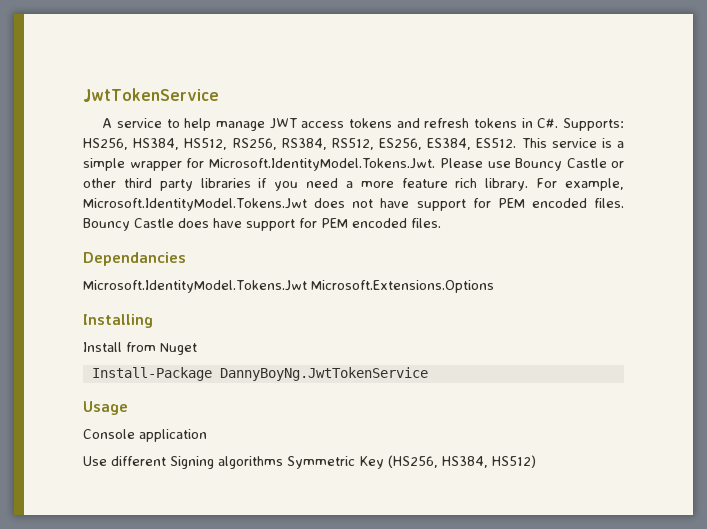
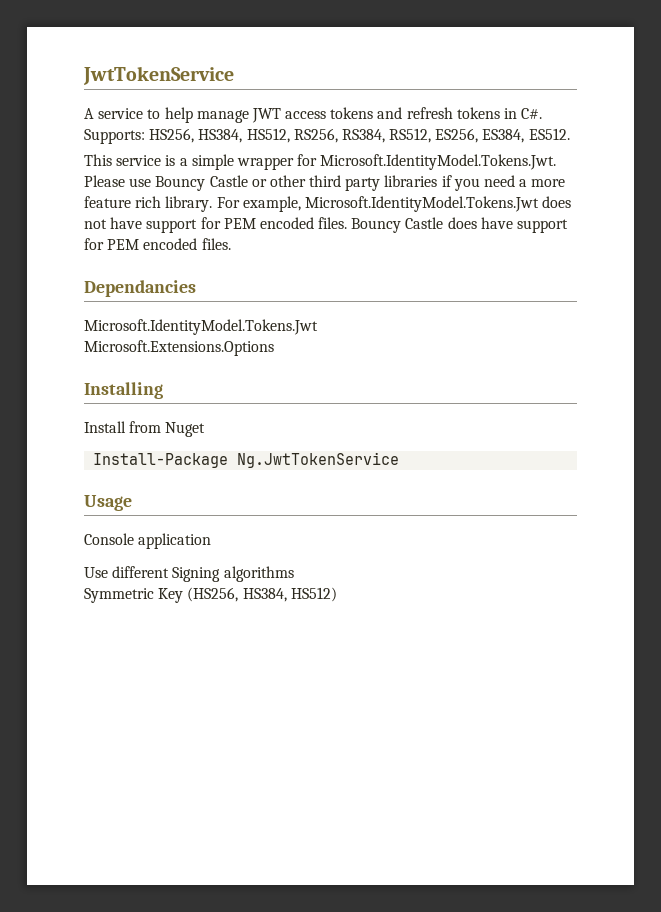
(517, 143) none -> (570, 134) //
(307, 286) none -> (318, 327) //
[219,367,428,381] DannyBoyNg.JwtTokenService -> [237,452,400,468] Ng.JwtTokenService
(283, 462) none -> (294, 574) //

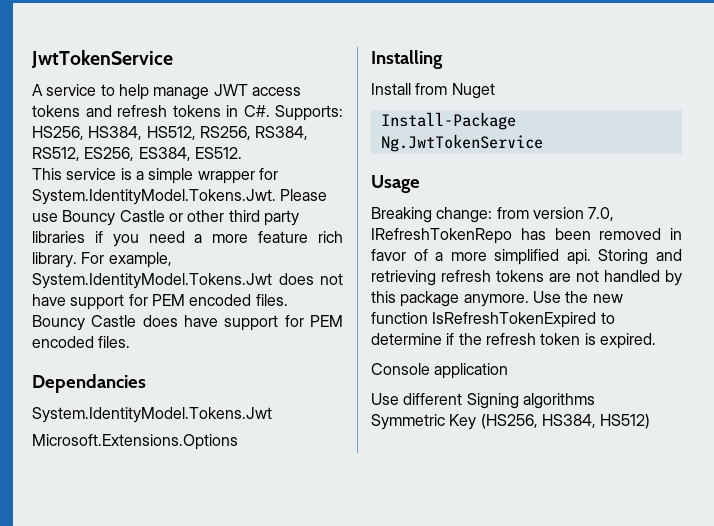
[320,154,557,170] Microsoft.IdentityModel.Tokens.Jwt. -> [32,189,276,205] System.IdentityModel.Tokens.Jwt.
[304,196,539,212] Microsoft.IdentityModel.Tokens.Jwt -> [32,273,272,289] System.IdentityModel.Tokens.Jwt
[84,319,318,335] Microsoft.IdentityModel.Tokens.Jwt -> [32,407,272,423] System.IdentityModel.Tokens.Jwt
(132, 503) none -> [371,207,615,223] [371,228,682,244] [371,249,682,265] [371,270,682,286] [371,291,623,307] [371,312,615,328] [371,333,656,349] // Breaking change: from version 7.0, IRefreshTokenRepo has been removed in favor of a more simplified api. Storing and retrieving refresh tokens are not handled by this package anymore. Use the new function IsRefreshTokenExpired to determine if the refresh token is expired.

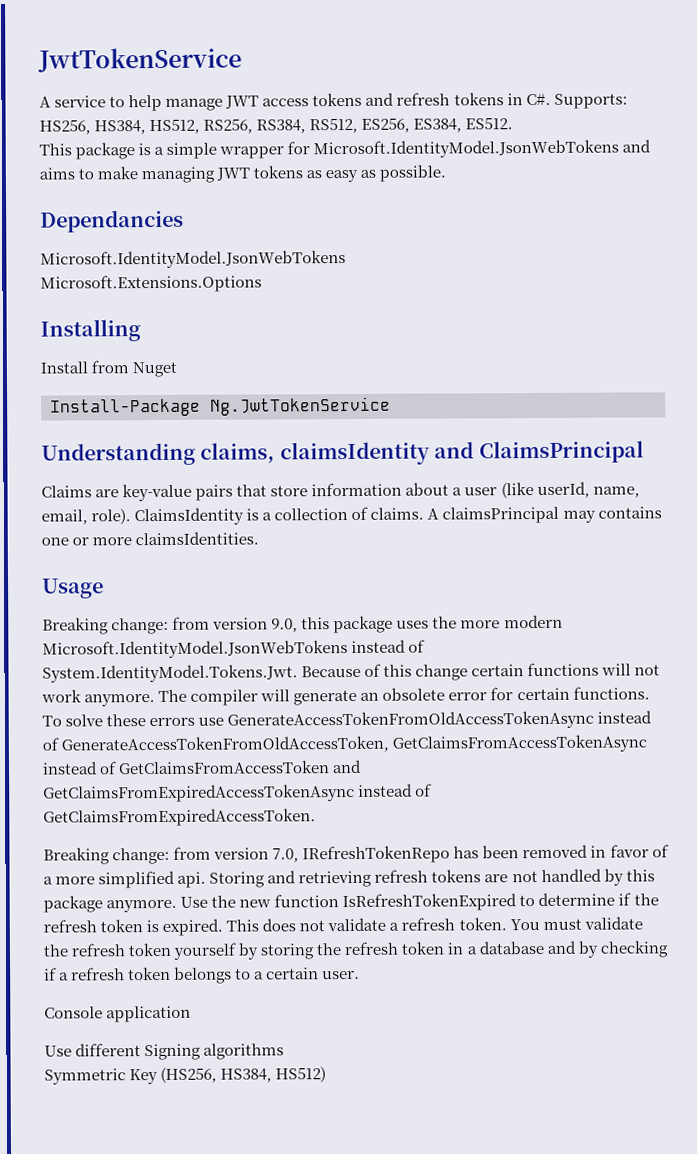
[66,168,117,180] service -> [75,142,136,160] package
[32,189,328,205] [32,210,299,226] [32,231,343,247] [32,252,172,268] [32,273,343,289] [32,294,288,310] [32,315,343,331] [32,336,131,348] System.IdentityModel.Tokens.Jwt. Please use Bouncy Castle or other third party libraries if you need a more feature rich library. For example, System.IdentityModel.Tokens.Jwt does not have support for PEM encoded files. Bouncy Castle does have support for PEM encoded files. -> [313,139,652,159] [39,164,447,184] Microsoft.IdentityModel.JsonWebTokens and aims to make managing JWT tokens as easy as possible.
[32,407,272,423] System.IdentityModel.Tokens.Jwt -> [40,250,346,269] Microsoft.IdentityModel.JsonWebTokens
[371,175,420,193] Usage -> [41,440,644,466] [41,481,640,502] [41,506,662,526] [41,531,260,546] [42,578,104,599] [42,614,563,635] [42,639,426,659] [42,662,661,683] [41,686,650,707] [42,710,653,730] [42,734,648,754] [42,759,363,775] [43,783,433,803] [43,808,316,827] Understanding claims, claimsIdentity and ClaimsPrincipal // Claims are key-value pairs that store information about a user (like userId, name, email, role). ClaimsIdentity is a collection of claims. A claimsPrincipal may contains one or more claimsIdentities. // Usage // Breaking change: from version 9.0, this package uses the more modern Microsoft.IdentityModel.JsonWebTokens instead of System.IdentityModel.Tokens.Jwt. Because of this change certain functions will not work anymore. The compiler will generate an obsolete error for certain functions. To solve these errors use GenerateAccessTokenFromOldAccessTokenAsync instead of GenerateAccessTokenFromOldAccessToken, GetClaimsFromAccessTokenAsync instead of GetClaimsFromAccessToken and GetClaimsFromExpiredAccessTokenAsync instead of GetClaimsFromExpiredAccessToken.
(656, 341) none -> [226,916,643,932] [43,940,668,960] [44,966,361,984] This does not validate a refresh token. You must validate the refresh token yourself by storing the refresh token in a database and by checking if a refresh token belongs to a certain user.

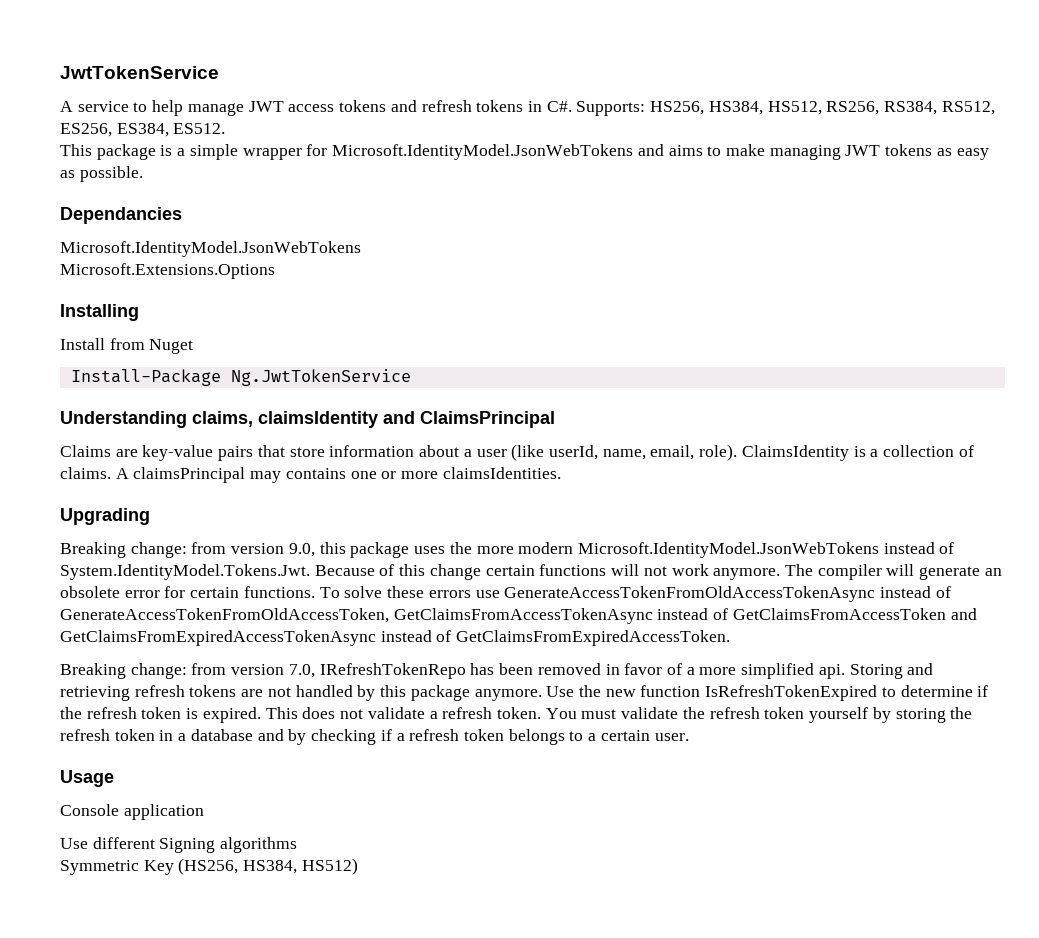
[42,578,104,599] Usage -> [60,508,150,525] Upgrading
(361, 975) none -> [60,770,114,787] // Usage

